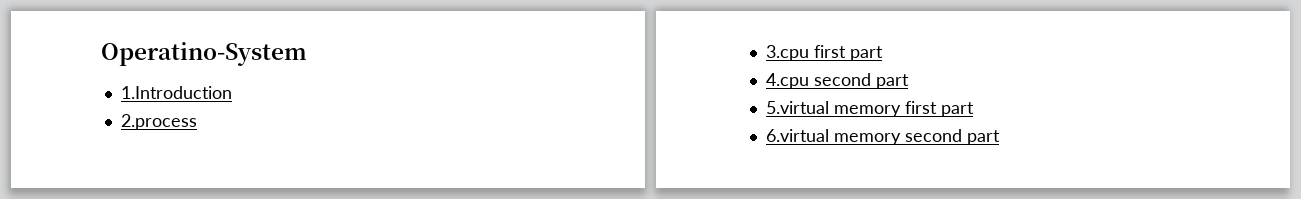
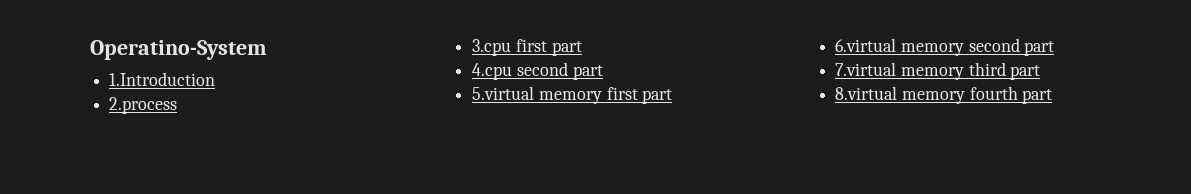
(1000, 137) none -> [835,62,1041,80] [835,86,1053,104] // 7.virtual memory third part // 8.virtual memory fourth part

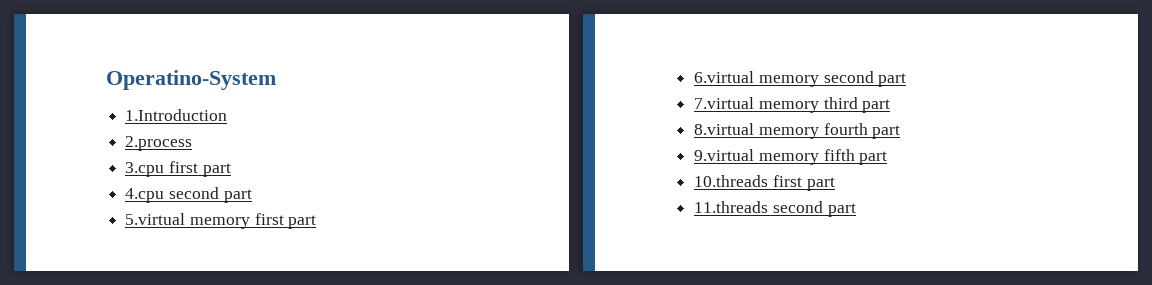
(1053, 96) none -> [694,149,888,165] [694,175,835,191] [694,201,856,217] // 9.virtual memory fifth part // 10.threads first part // 11.threads second part

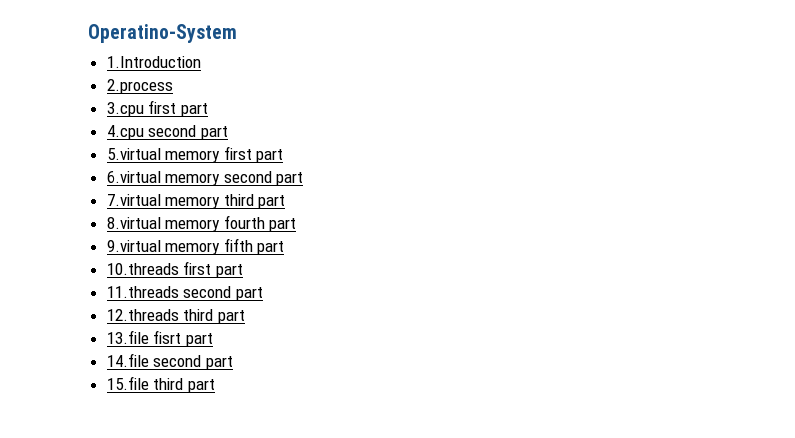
(856, 210) none -> [106,309,245,324] [106,330,213,347] [106,353,233,370] [106,376,215,393] // 12.threads third part // 13.file fisrt part // 14.file second part // 15.file third part

